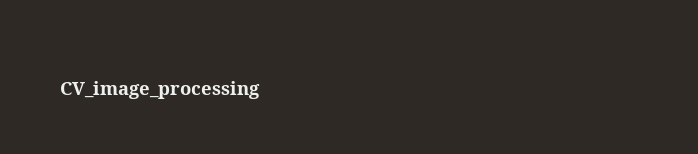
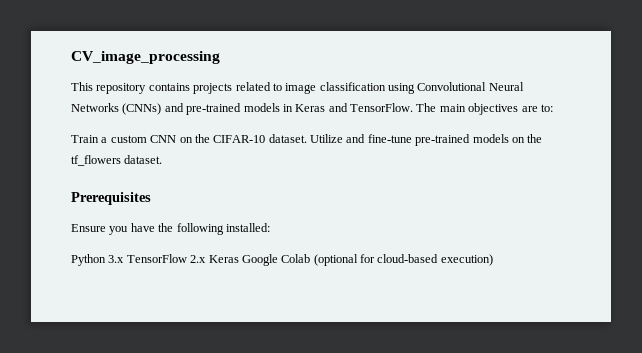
(260, 90) none -> [71,82,524,94] [71,103,553,115] [71,134,543,146] [71,155,163,166] [71,192,151,205] [71,223,270,235] [71,254,493,266] // This repository contains projects related to image classification using Convolutional Neural Networks (CNNs) and pre-trained models in Keras and TensorFlow. The main objectives are to: // Train a custom CNN on the CIFAR-10 dataset. Utilize and fine-tune pre-trained models on the tf_flowers dataset. // Prerequisites // Ensure you have the following installed: // Python 3.x TensorFlow 2.x Keras Google Colab (optional for cloud-based execution)

